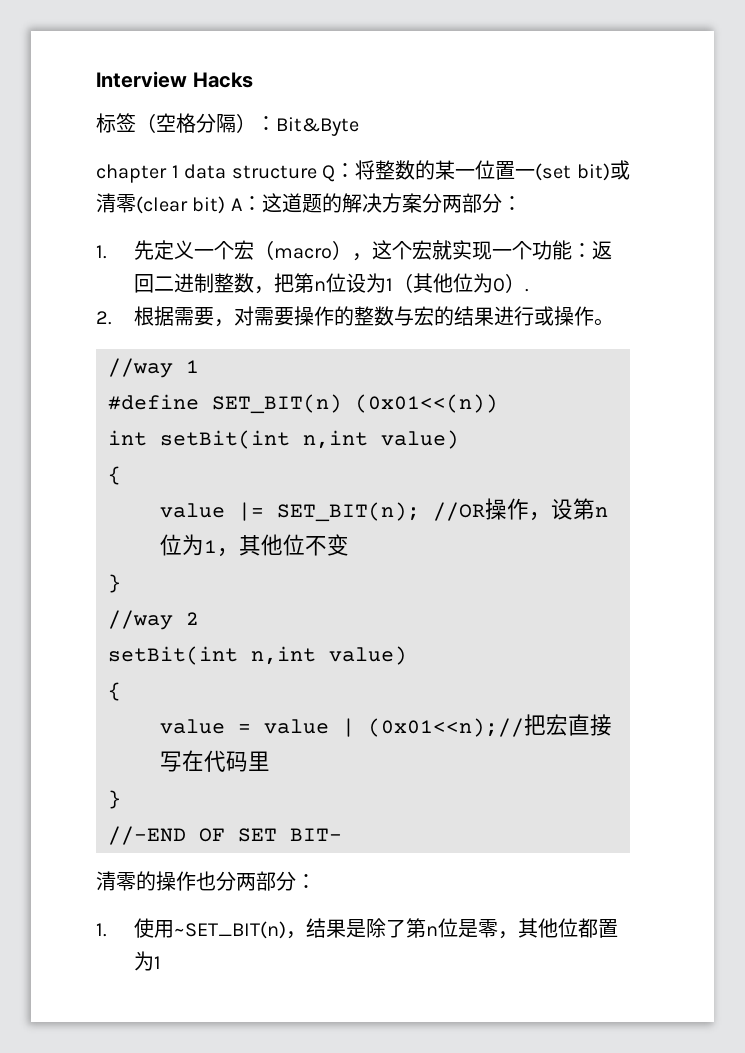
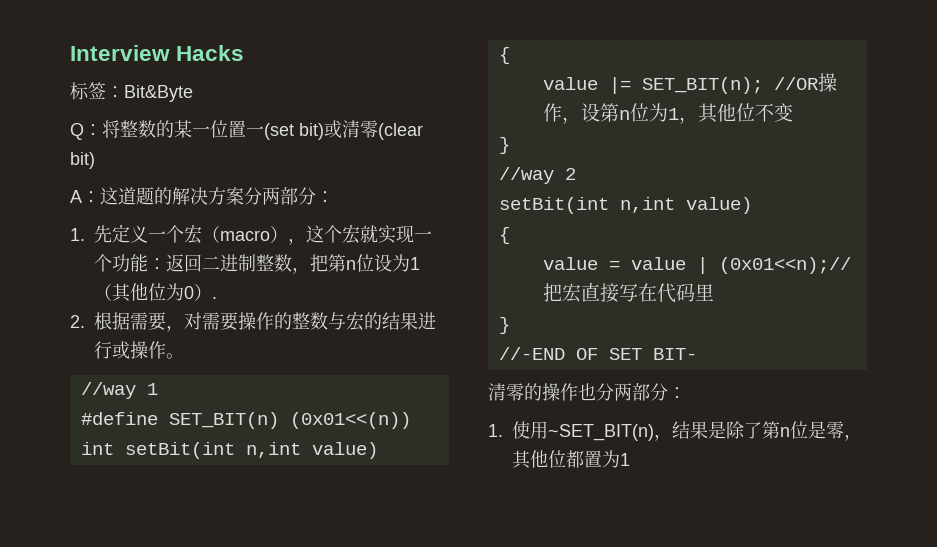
[136,113,256,133] （空格分隔） -> (106, 90) none
[96,164,317,183] chapter 1 data structure -> (193, 93) none
(226, 205) none -> (95, 160) //

